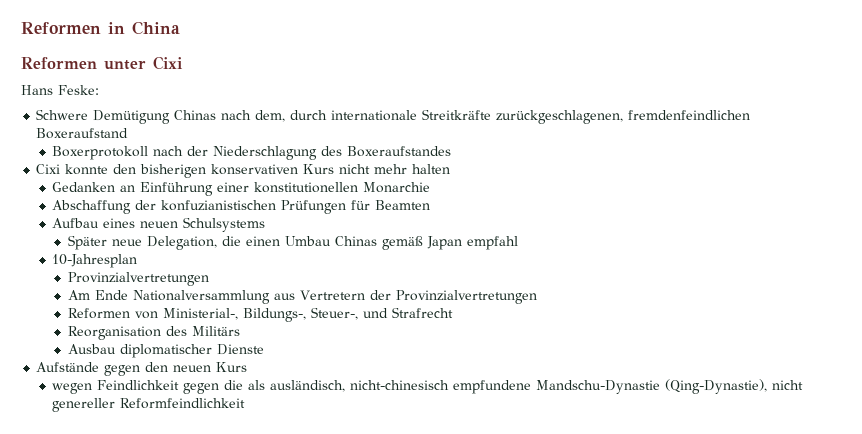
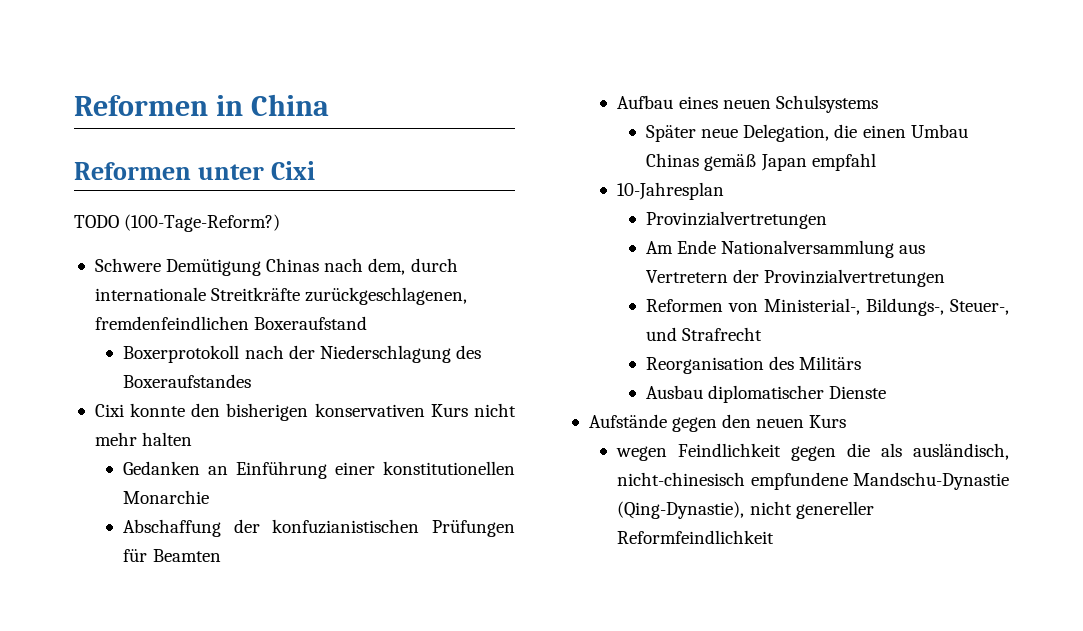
[21,85,99,95] Hans Feske: -> [74,214,281,232] TODO (100-Tage-Reform?)

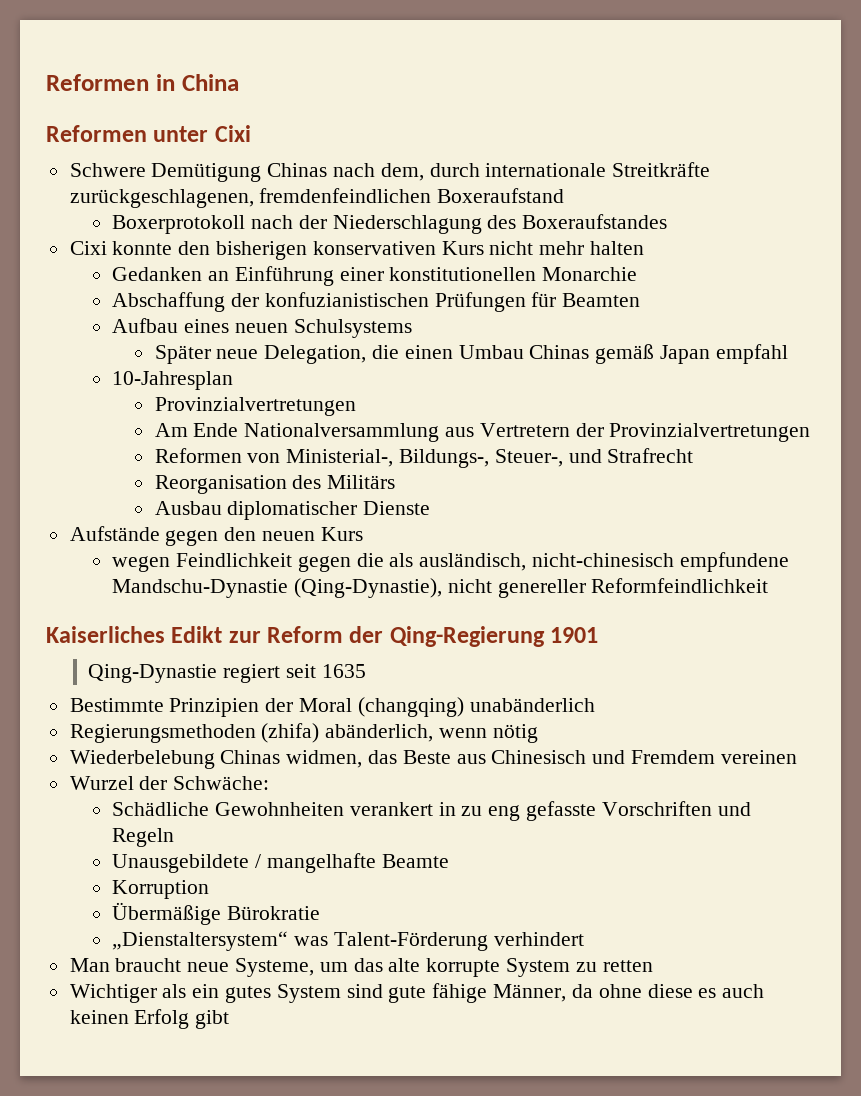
[74,214,281,232] // TODO (100-Tage-Reform?) -> (251, 133) none
(775, 537) none -> [46,626,599,647] [88,664,366,683] [69,697,595,717] [69,723,538,743] [69,750,797,769] [69,776,270,790] [112,801,751,821] [112,828,175,847] [112,853,449,873] [112,880,210,899] [112,902,320,925] [112,931,584,951] [69,958,653,977] [69,983,765,1003] [69,1009,230,1029] // Kaiserliches Edikt zur Reform der Qing-Regierung 1901 // Qing-Dynastie regiert seit 1635 // Bestimmte Prinzipien der Moral (changqing) unabänderlich // Regierungsmethoden (zhifa) abänderlich, wenn nötig // Wiederbelebung Chinas widmen, das Beste aus Chinesisch und Fremdem vereinen // Wurzel der Schwäche: // Schädliche Gewohnheiten verankert in zu eng gefasste Vorschriften und Regeln // Unausgebildete / mangelhafte Beamte // Korruption // Übermäßige Bürokratie // „Dienstaltersystem“ was Talent-Förderung verhindert // Man braucht neue Systeme, um das alte korrupte System zu retten // Wichtiger als ein gutes System sind gute fähige Männer, da ohne diese es auch keinen Erfolg gibt

